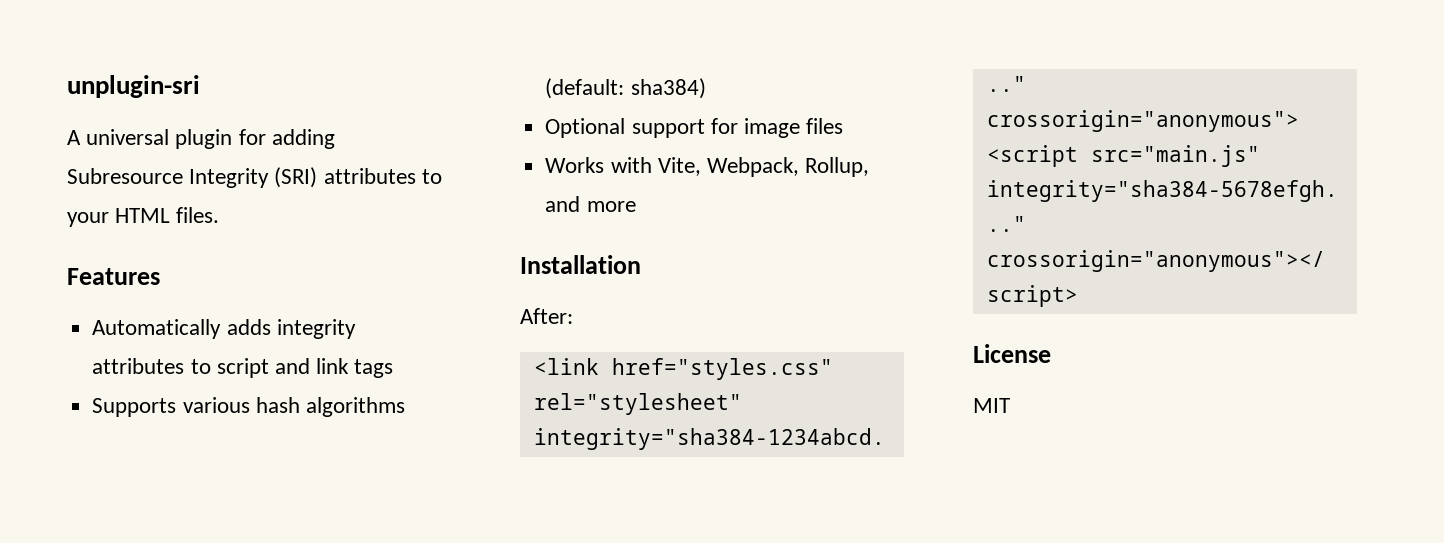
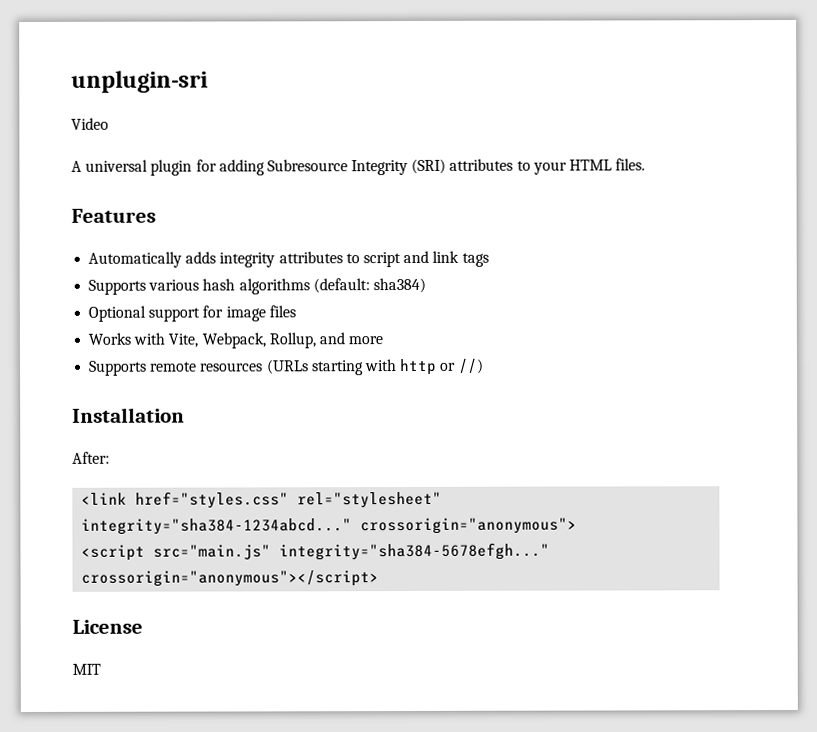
(200, 86) none -> [71,117,109,130] // Video
(636, 206) none -> [88,358,484,376] // Supports remote resources (URLs starting with http or //)

